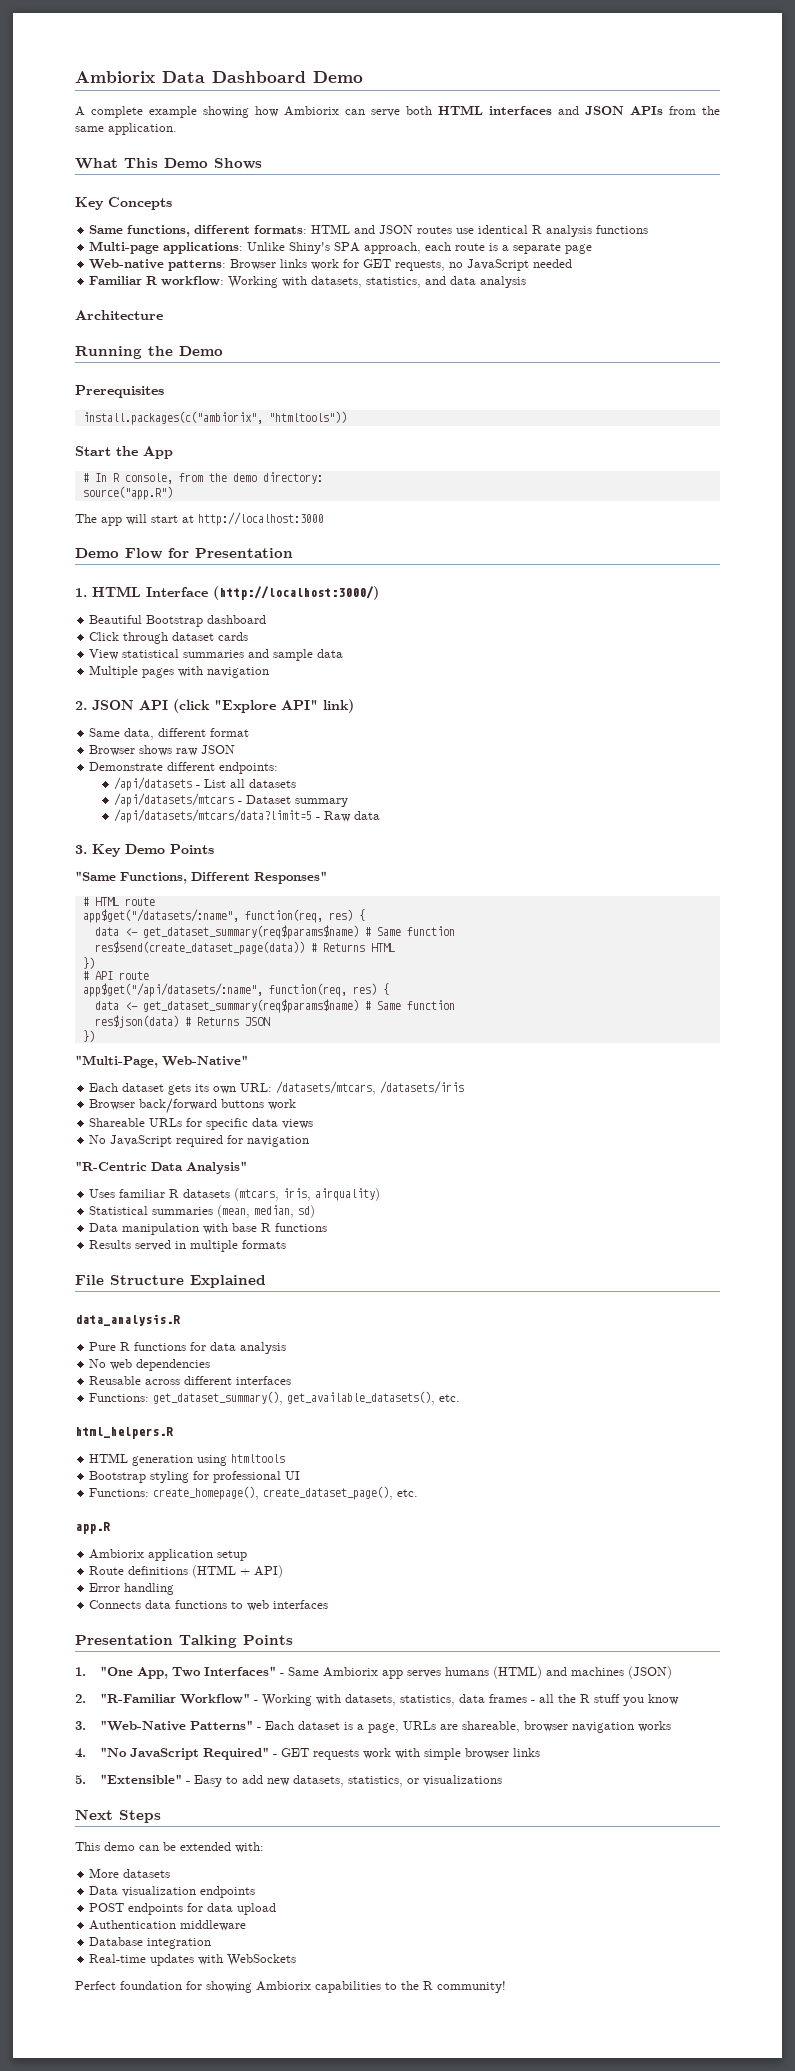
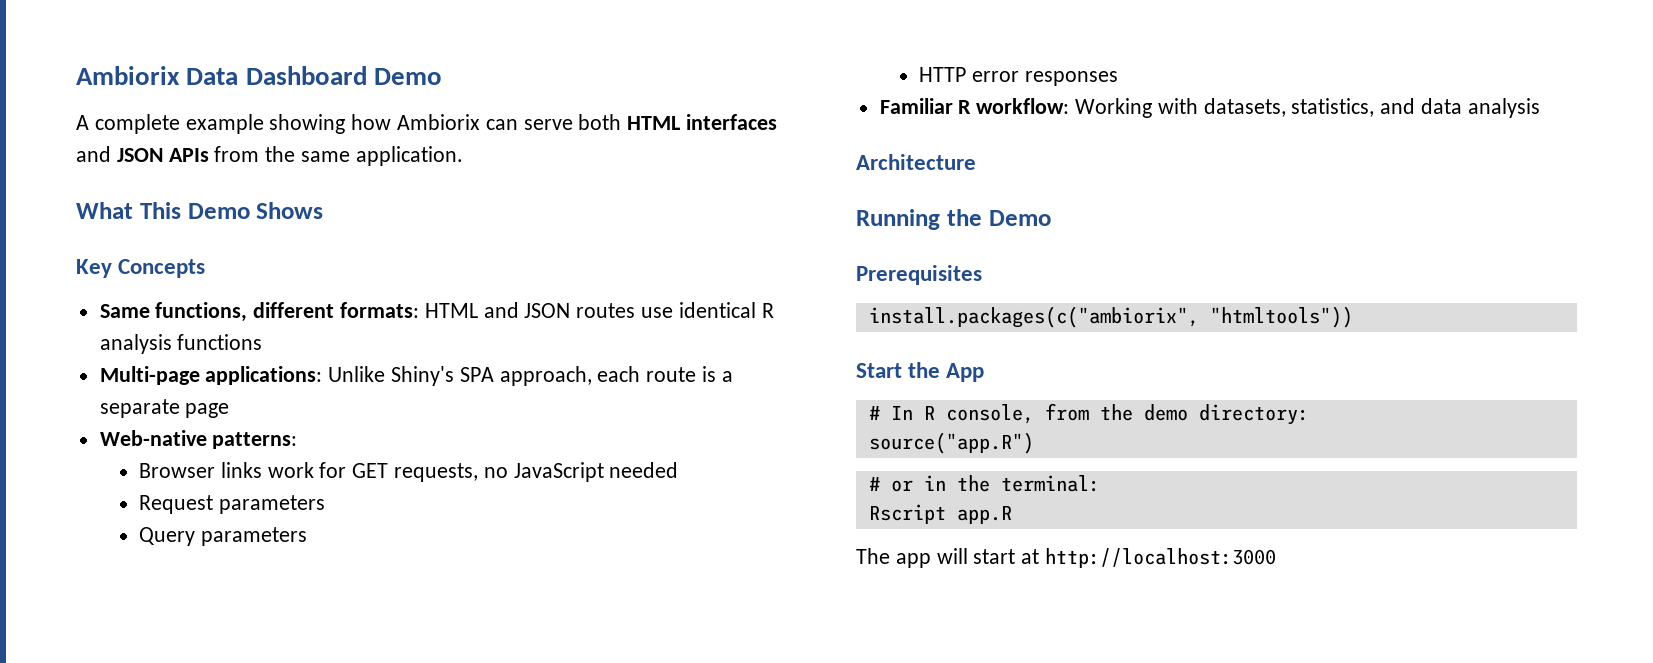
(227, 265) none -> (298, 440) //
(573, 263) none -> [138,495,325,514] [138,527,307,546] [918,67,1118,86] // Request parameters // Query parameters // HTTP error responses
(173, 493) none -> [868,475,1100,492] [868,504,1012,524] // # or in the terminal: // Rscript app.R
[75,548,293,559] [75,586,379,600] [89,615,267,627] [89,632,249,644] [89,649,344,661] [89,665,270,678] [75,699,354,713] [89,728,250,740] [89,745,236,756] [89,762,279,774] [114,777,297,791] [114,793,349,807] [114,809,381,823] [75,844,214,857] [75,871,327,884] [82,897,155,906] [82,909,365,923] [94,925,455,939] [94,941,395,955] [82,957,95,969] [82,971,149,980] [82,983,389,997] [94,999,455,1013] [94,1015,270,1028] [82,1030,95,1042] [75,1055,248,1068] [89,1081,465,1095] [89,1098,297,1114] [89,1118,314,1130] [89,1135,310,1147] [75,1161,247,1174] [89,1188,381,1201] [89,1205,316,1218] [89,1223,328,1235] [89,1240,287,1252] [75,1275,266,1288] [75,1314,180,1326] [89,1342,287,1354] [89,1359,211,1371] [89,1376,292,1385] [89,1391,461,1405] [75,1427,173,1439] [89,1453,286,1466] [89,1471,301,1483] [89,1486,419,1500] [75,1522,110,1534] [89,1549,248,1561] [89,1565,284,1578] [89,1583,175,1595] [89,1600,329,1611] [75,1635,293,1648] [75,1666,672,1679] [75,1693,679,1706] [75,1720,671,1733] [75,1747,540,1760] [75,1774,502,1787] [75,1809,161,1823] [75,1842,264,1853] [89,1868,171,1878] [89,1886,256,1898] [89,1903,277,1915] [89,1920,247,1931] [89,1937,212,1949] [89,1954,297,1966] [75,1981,506,1993] // Demo Flow for Presentation // 1. HTML Interface (http://localhost:3000/) // Beautiful Bootstrap dashboard // Click through dataset cards // View statistical summaries and sample data // Multiple pages with navigation // 2. JSON API (click "Explore API" link) // Same data, different format // Browser shows raw JSON // Demonstrate different endpoints: // /api/datasets - List all datasets // /api/datasets/mtcars - Dataset summary // /api/datasets/mtcars/data?limit=5 - Raw data // 3. Key Demo Points // "Same Functions, Different Responses" // # HTML route // app$get("/datasets/:name", function(req, res) { // data <- get_dataset_summary(req$params$name) # Same function // res$send(create_dataset_page(data)) # Returns HTML // }) // # API route // app$get("/api/datasets/:name", function(req, res) { // data <- get_dataset_summary(req$params$name) # Same function // res$json(data) # Returns JSON // }) // "Multi-Page, Web-Native" // Each dataset gets its own URL: /datasets/mtcars, /datasets/iris // Browser back/forward buttons work // Shareable URLs for specific data views // No JavaScript required for navigation // "R-Centric Data Analysis" // Uses familiar R datasets (mtcars, iris, airquality) // Statistical summaries (mean, median, sd) // Data manipulation with base R functions // Results served in multiple formats // File Structure Explained // data_analysis.R // Pure R functions for data analysis // No web dependencies // Reusable across different interfaces // Functions: get_dataset_summary(), get_available_datasets(), etc. // html_helpers.R // HTML generation using htmltools // Bootstrap styling for professional UI // Functions: create_homepage(), create_dataset_page(), etc. // app.R // Ambiorix application setup // Route definitions (HTML + API) // Error handling // Connects data functions to web interfaces // Presentation Talking Points // 1. "One App, Two Interfaces" - Same Ambiorix app serves humans (HTML) and machines (JSON) // 2. "R-Familiar Workflow" - Working with datasets, statistics, data frames - all the R stuff you know // 3. "Web-Native Patterns" - Each dataset is a page, URLs are shareable, browser navigation works // 4. "No JavaScript Required" - GET requests work with simple browser links // 5. "Extensible" - Easy to add new datasets, statistics, or visualizations // Next Steps // This demo can be extended with: // More datasets // Data visualization endpoints // POST endpoints for data upload // Authentication middleware // Database integration // Real-time updates with WebSockets // Perfect foundation for showing Ambiorix capabilities to the R community! -> (1277, 558) none

